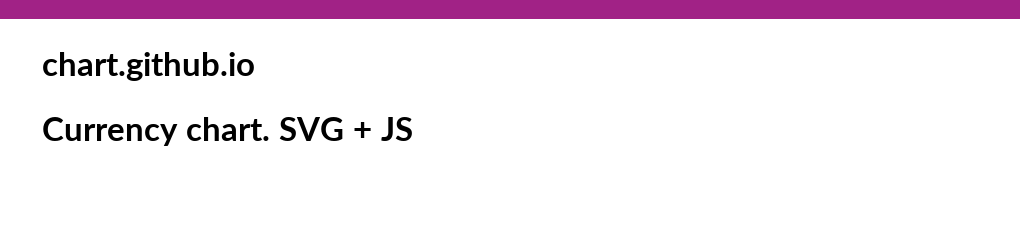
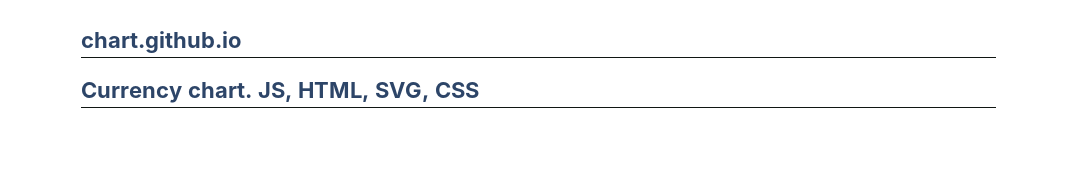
[278,117,413,141] SVG + JS -> [257,82,479,102] JS, HTML, SVG, CSS

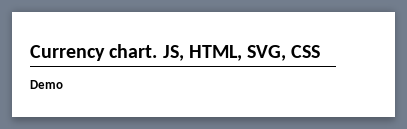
[81,31,242,53] chart.github.io // -> (30, 53) none
(479, 90) none -> [30,80,63,89] // Demo

